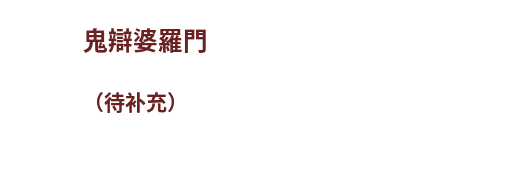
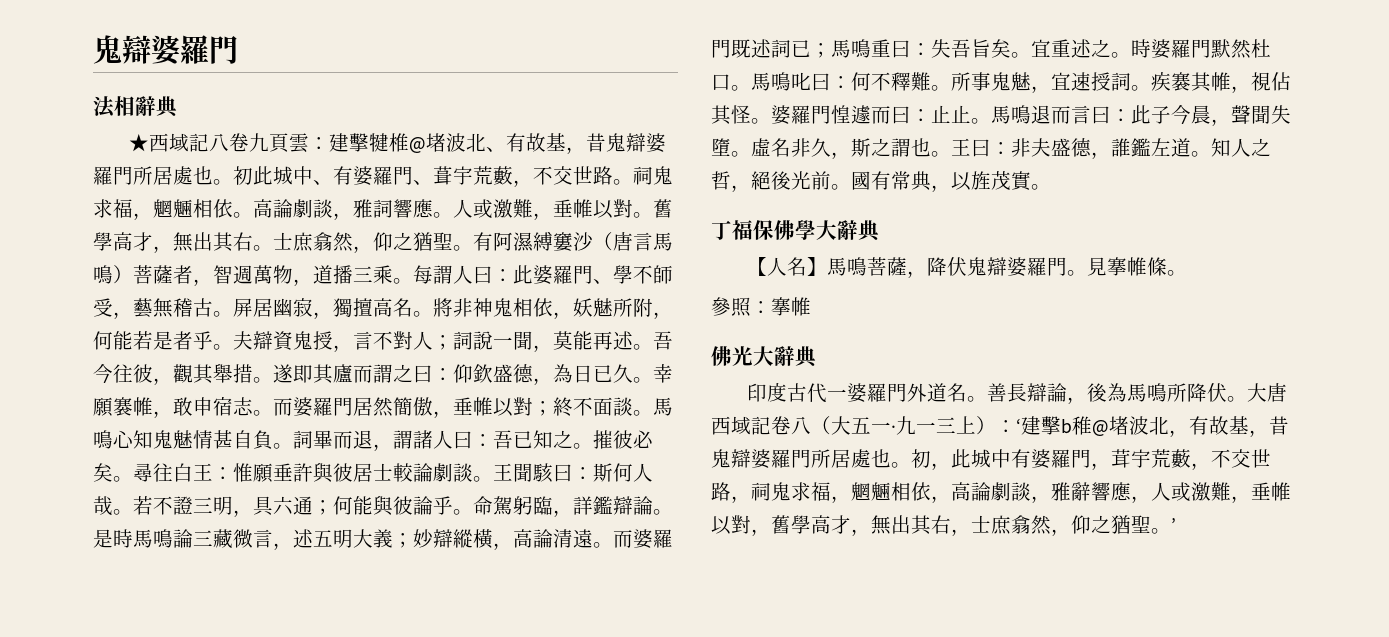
[83,92,188,113] （待补充） -> [93,96,179,118] [129,133,667,154] [93,166,673,187] [93,199,673,220] [93,232,673,253] [93,265,673,286] [93,298,673,319] [93,331,673,352] [93,363,673,385] [93,397,673,418] [93,430,654,451] [93,462,653,483] [93,495,673,517] [93,529,673,550] [711,39,1271,59] [711,72,1291,93] [711,105,1291,126] [711,138,1271,159] [711,171,1051,192] [711,220,881,242] [747,257,1188,278] [711,297,811,317] [711,346,818,368] [747,383,1288,404] [711,416,1289,437] [711,449,1271,470] [711,482,1291,503] [711,515,1176,536] 法相辭典 // ★西域記八卷九頁雲：建擊犍椎@堵波北、有故基，昔鬼辯婆羅門所居處也。初此城中、有婆羅門、葺宇荒藪，不交世路。祠鬼求福，魍魎相依。高論劇談，雅詞響應。人或激難，垂帷以對。舊學高才，無出其右。士庶翕然，仰之猶聖。有阿濕縛窶沙（唐言馬鳴）菩薩者，智週萬物，道播三乘。每謂人曰：此婆羅門、學不師受，藝無稽古。屏居幽寂，獨擅高名。將非神鬼相依，妖魅所附，何能若是者乎。夫辯資鬼授，言不對人；詞說一聞，莫能再述。吾今往彼，觀其舉措。遂即其廬而謂之曰：仰欽盛德，為日已久。幸願褰帷，敢申宿志。而婆羅門居然簡傲，垂帷以對；終不面談。馬鳴心知鬼魅情甚自負。詞畢而退，謂諸人曰：吾已知之。摧彼必矣。尋往白王：惟願垂許與彼居士較論劇談。王聞駭曰：斯何人哉。若不證三明，具六通；何能與彼論乎。命駕躬臨，詳鑑辯論。是時馬鳴論三藏微言，述五明大義；妙辯縱橫，高論清遠。而婆羅門既述詞已；馬鳴重曰：失吾旨矣。宜重述之。時婆羅門默然杜口。馬鳴叱曰：何不釋難。所事鬼魅，宜速授詞。疾褰其帷，視佔其怪。婆羅門惶遽而曰：止止。馬鳴退而言曰：此子今晨，聲聞失墮。虛名非久，斯之謂也。王曰：非夫盛德，誰鑑左道。知人之哲，絕後光前。國有常典，以旌茂實。 // 丁福保佛學大辭典 // 【人名】馬鳴菩薩，降伏鬼辯婆羅門。見搴帷條。 // 參照：搴帷 // 佛光大辭典 // 印度古代一婆羅門外道名。善長辯論，後為馬鳴所降伏。大唐西域記卷八（大五一·九一三上）：‘建擊b稚@堵波北，有故基，昔鬼辯婆羅門所居處也。初，此城中有婆羅門，茸宇荒藪，不交世路，祠鬼求福，魍魎相依，高論劇談，雅辭響應，人或激難，垂帷以對，舊學高才，無出其右，士庶翕然，仰之猶聖。’

